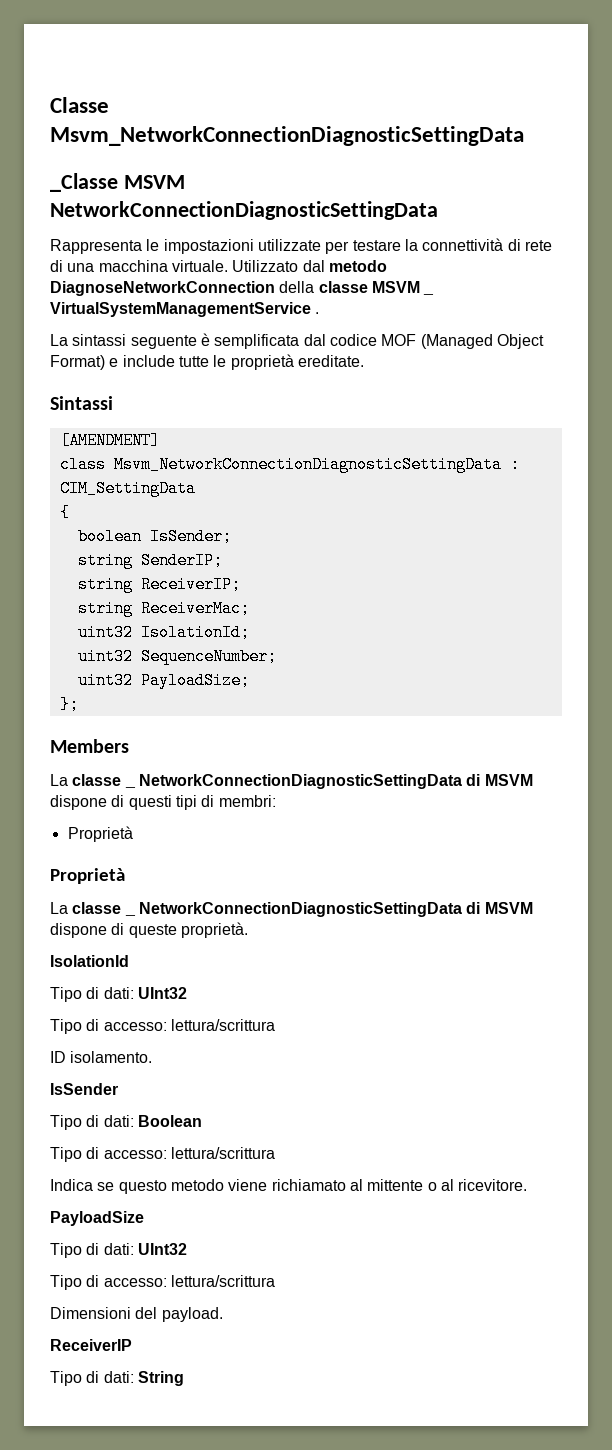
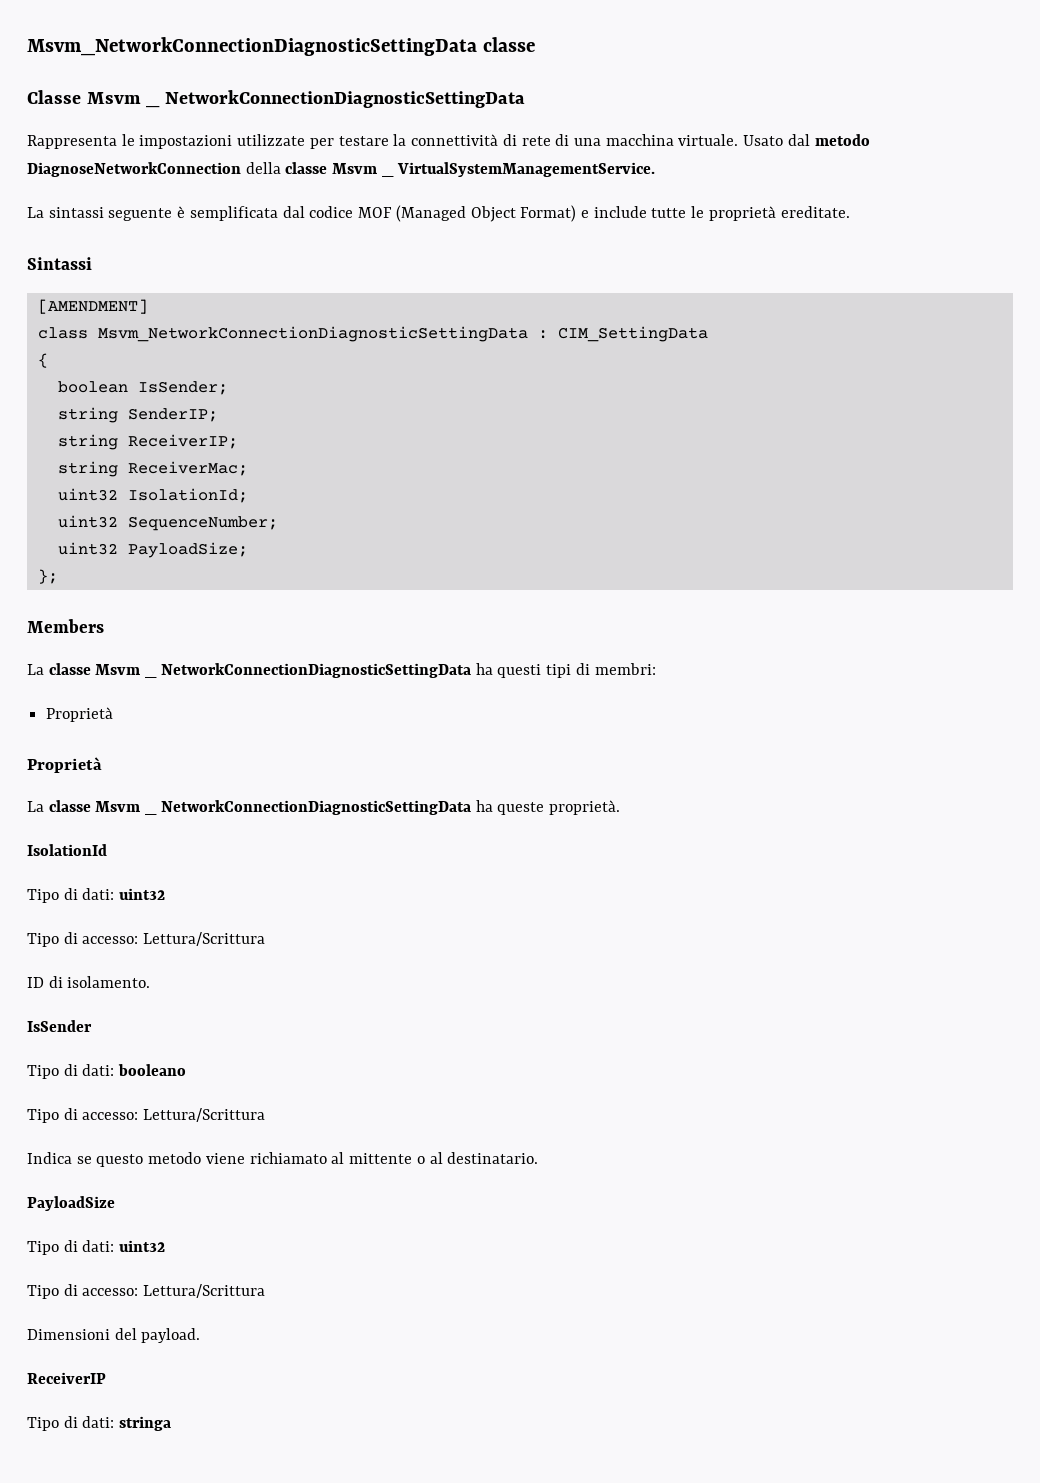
[50,97,109,113] [50,126,524,146] [50,173,185,192] Classe Msvm_NetworkConnectionDiagnosticSettingData // _Classe MSVM -> [27,37,535,56] [27,90,141,104] [146,104,161,108] Msvm_NetworkConnectionDiagnosticSettingData classe // Classe Msvm _
[232,260,299,272] Utilizzato -> [743,135,784,146] Usato
[371,281,420,293] [423,293,435,295] [50,302,320,317] MSVM _ VirtualSystemManagementService . -> [332,163,378,174] [381,162,655,177] Msvm _ VirtualSystemManagementService.
[124,774,533,789] [50,795,125,810] _ NetworkConnectionDiagnosticSettingData di MSVM dispone di -> [95,664,141,675] [145,663,493,678] Msvm _ NetworkConnectionDiagnosticSettingData ha
[124,902,533,917] [50,923,125,938] _ NetworkConnectionDiagnosticSettingData di MSVM dispone di -> [95,801,141,812] [145,800,493,815] Msvm _ NetworkConnectionDiagnosticSettingData ha
[137,987,187,999] [50,1019,275,1034] UInt32 // Tipo di accesso: lettura/scrittura -> [119,888,166,900] [27,932,266,947] uint32 // Tipo di accesso: Lettura/Scrittura
(66, 1057) none -> [48,976,63,988] di
[137,1115,202,1127] [50,1147,275,1162] Boolean // Tipo di accesso: lettura/scrittura -> [118,1064,187,1076] [27,1108,266,1123] booleano // Tipo di accesso: Lettura/Scrittura
[458,1179,528,1191] ricevitore. -> [447,1152,539,1164] destinatario.
[137,1243,187,1255] [50,1275,275,1290] UInt32 // Tipo di accesso: lettura/scrittura -> [119,1240,166,1252] [27,1284,266,1299] uint32 // Tipo di accesso: Lettura/Scrittura
[137,1371,184,1386] String -> [119,1416,172,1431] stringa

